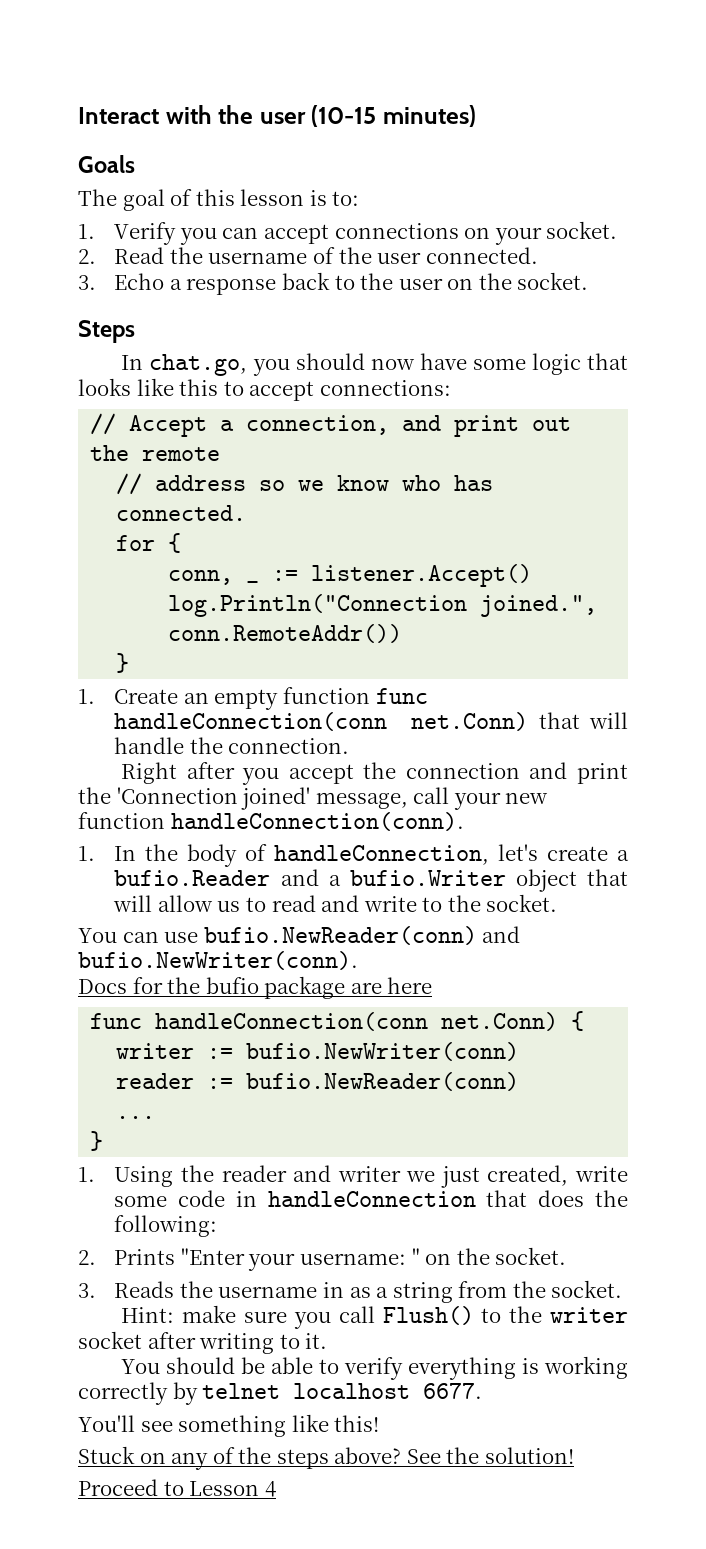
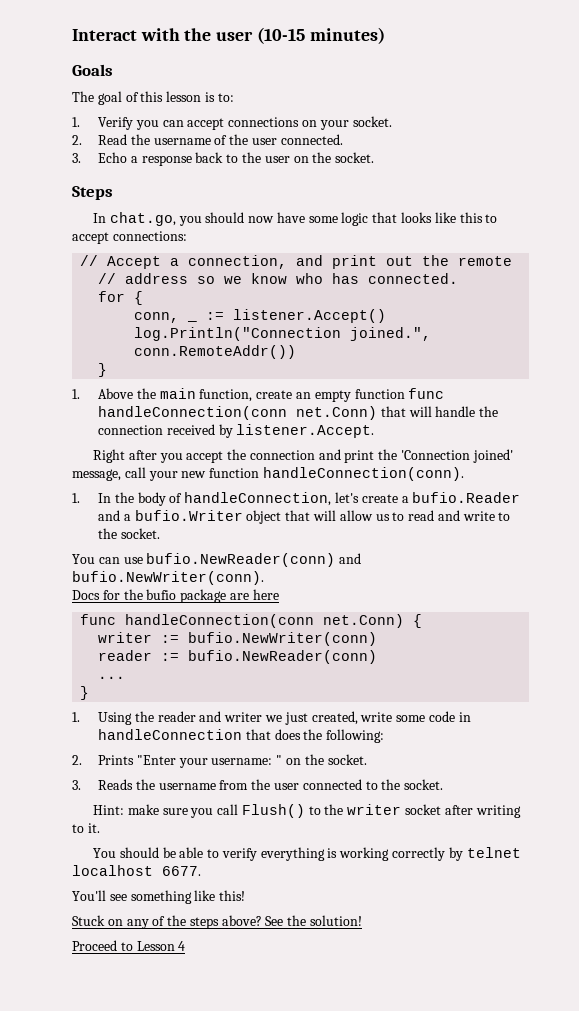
[114,689,179,704] Create -> [98,388,293,402] Above the main function, create
[228,738,350,754] connection. -> [98,424,375,438] connection received by listener.Accept.
[322,1281,508,1303] in as a string from -> [219,779,378,790] from the user connected to

